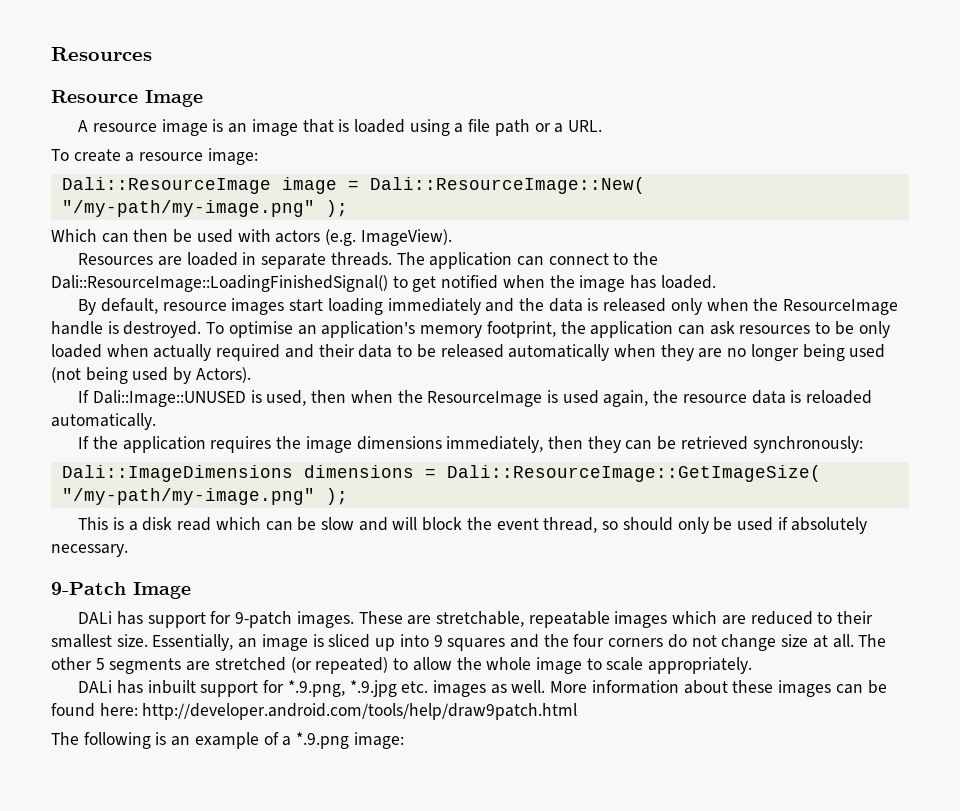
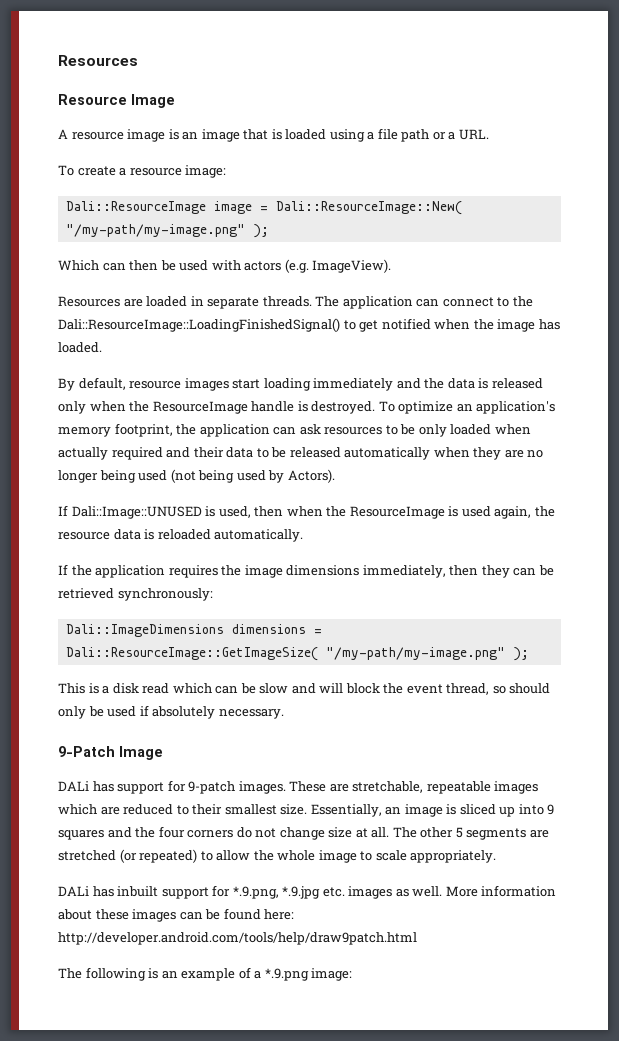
[228,321,293,338] optimise -> [398,401,454,414] optimize

